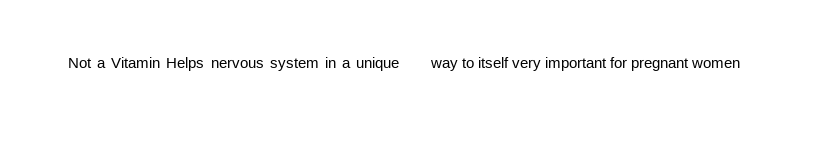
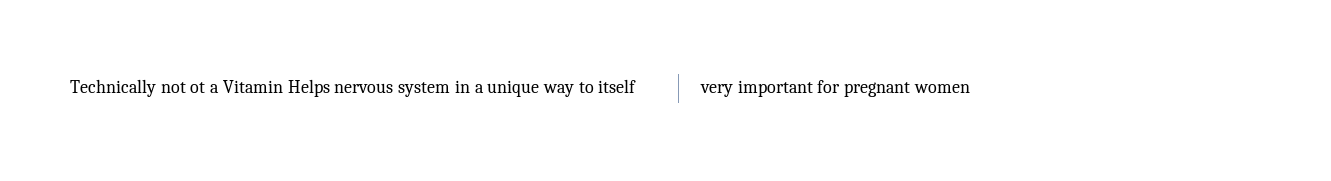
[68,58,92,68] Not -> [70,79,206,97] Technically not ot

